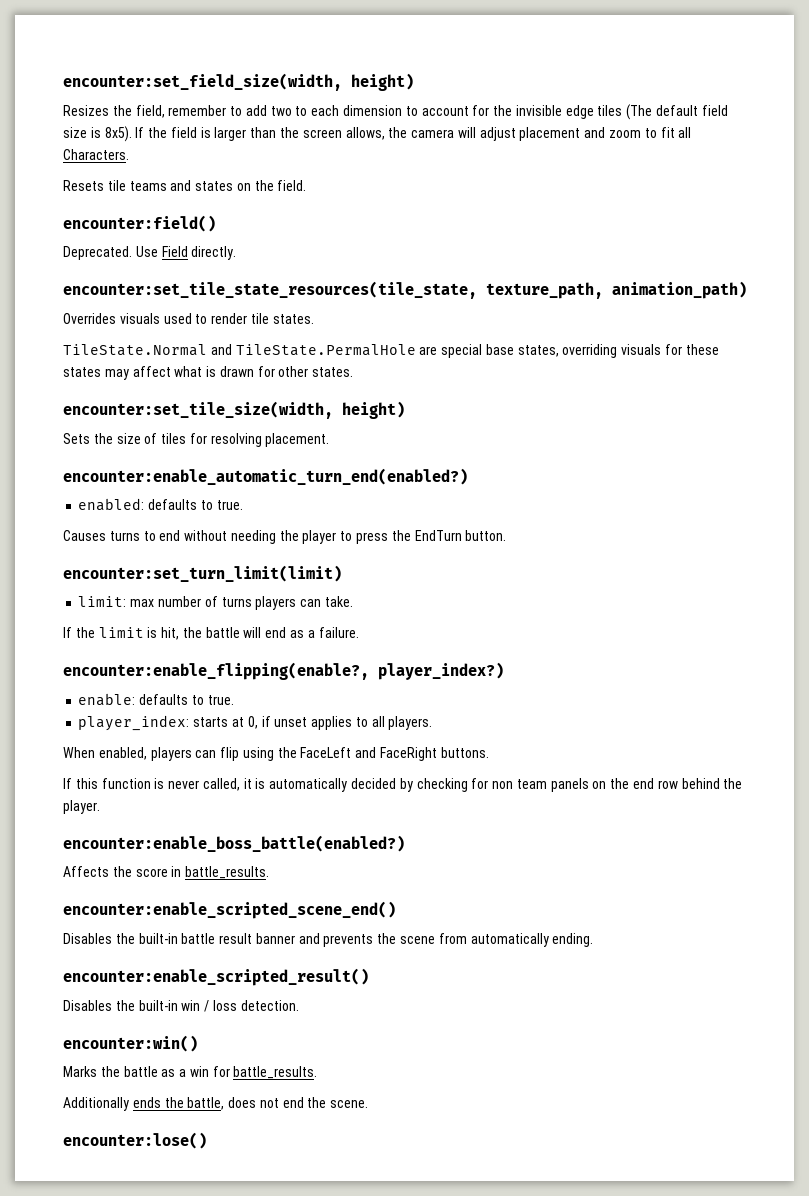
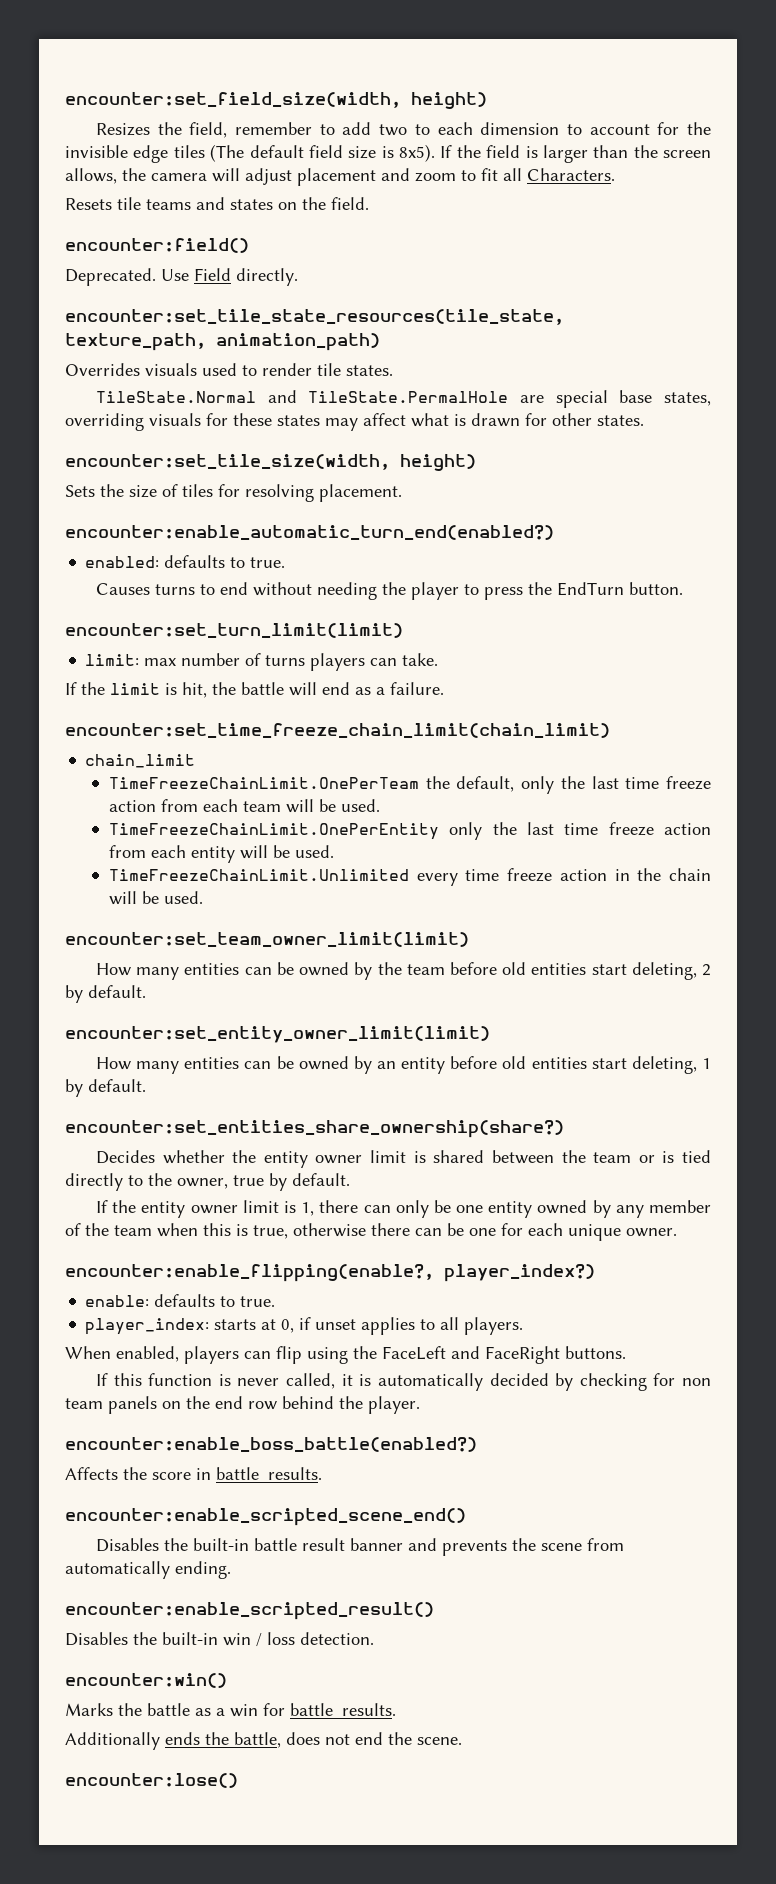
(359, 632) none -> [65,723,610,738] [85,754,196,768] [108,776,711,794] [108,799,380,813] [108,822,711,840] [108,845,334,863] [108,868,711,886] [108,891,203,905] [65,932,469,947] [96,962,712,980] [65,985,146,1003] [65,1026,490,1043] [96,1056,711,1074] [65,1079,146,1097] [65,1120,564,1138] [96,1150,711,1168] [65,1173,350,1191] [96,1200,712,1218] [65,1223,677,1241] // encounter:set_time_freeze_chain_limit(chain_limit) // chain_limit // TimeFreezeChainLimit.OnePerTeam the default, only the last time freeze action from each team will be used. // TimeFreezeChainLimit.OnePerEntity only the last time freeze action from each entity will be used. // TimeFreezeChainLimit.Unlimited every time freeze action in the chain will be used. // encounter:set_team_owner_limit(limit) // How many entities can be owned by the team before old entities start deleting, 2 by default. // encounter:set_entity_owner_limit(limit) // How many entities can be owned by an entity before old entities start deleting, 1 by default. // encounter:set_entities_share_ownership(share?) // Decides whether the entity owner limit is shared between the team or is tied directly to the owner, true by default. // If the entity owner limit is 1, there can only be one entity owned by any member of the team when this is true, otherwise there can be one for each unique owner.

